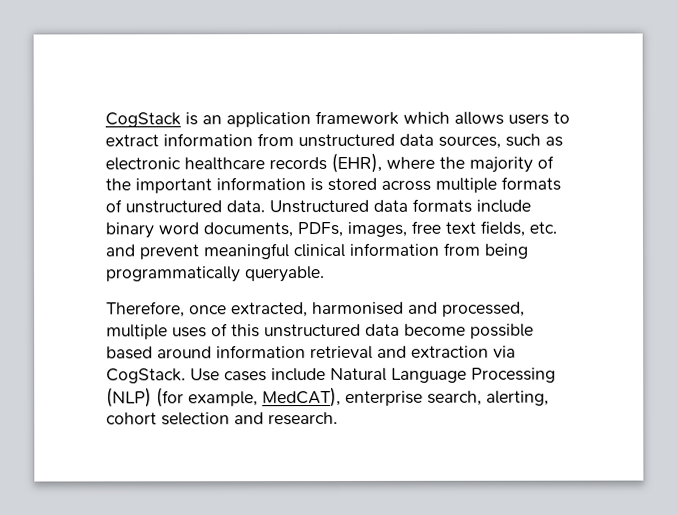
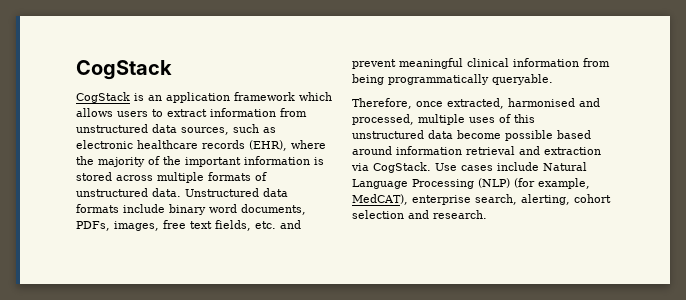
[105,112,181,128] CogStack -> [76,60,172,80] [76,92,130,103] CogStack // CogStack

